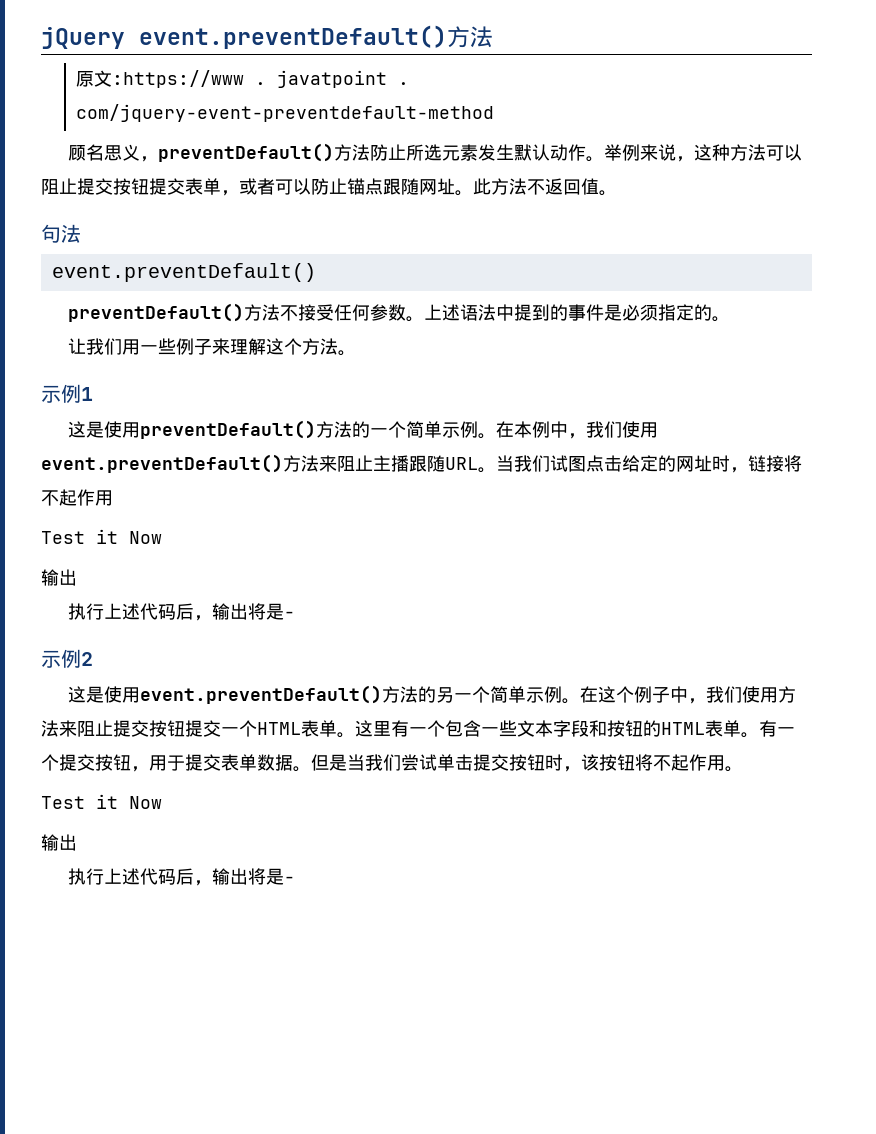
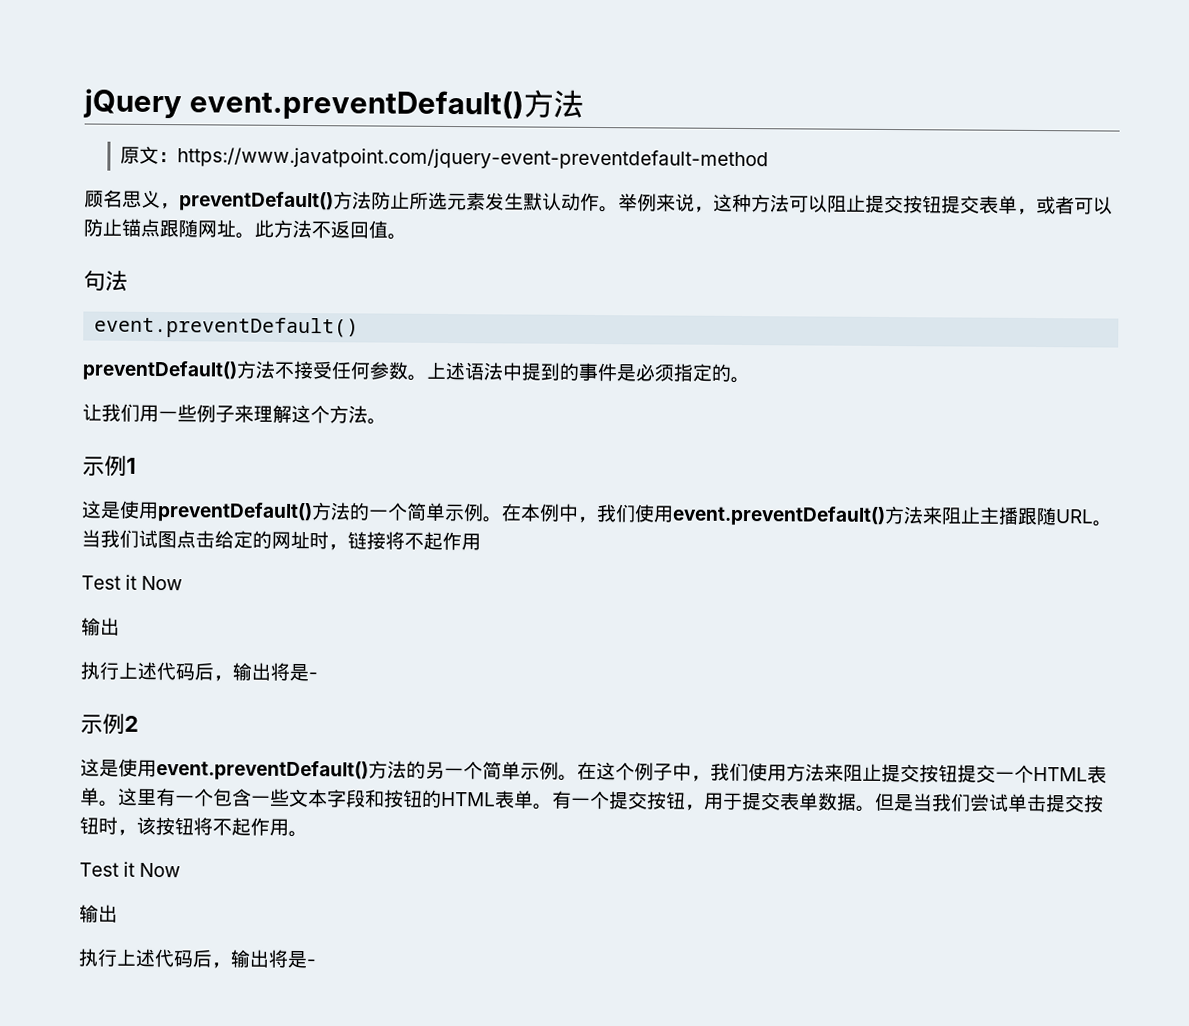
[112,70,410,88] [76,104,495,122] :https://www . javatpoint . com/jquery-event-preventdefault-method -> [158,147,770,171] ：https://www.javatpoint.com/jquery-event-preventdefault-method

